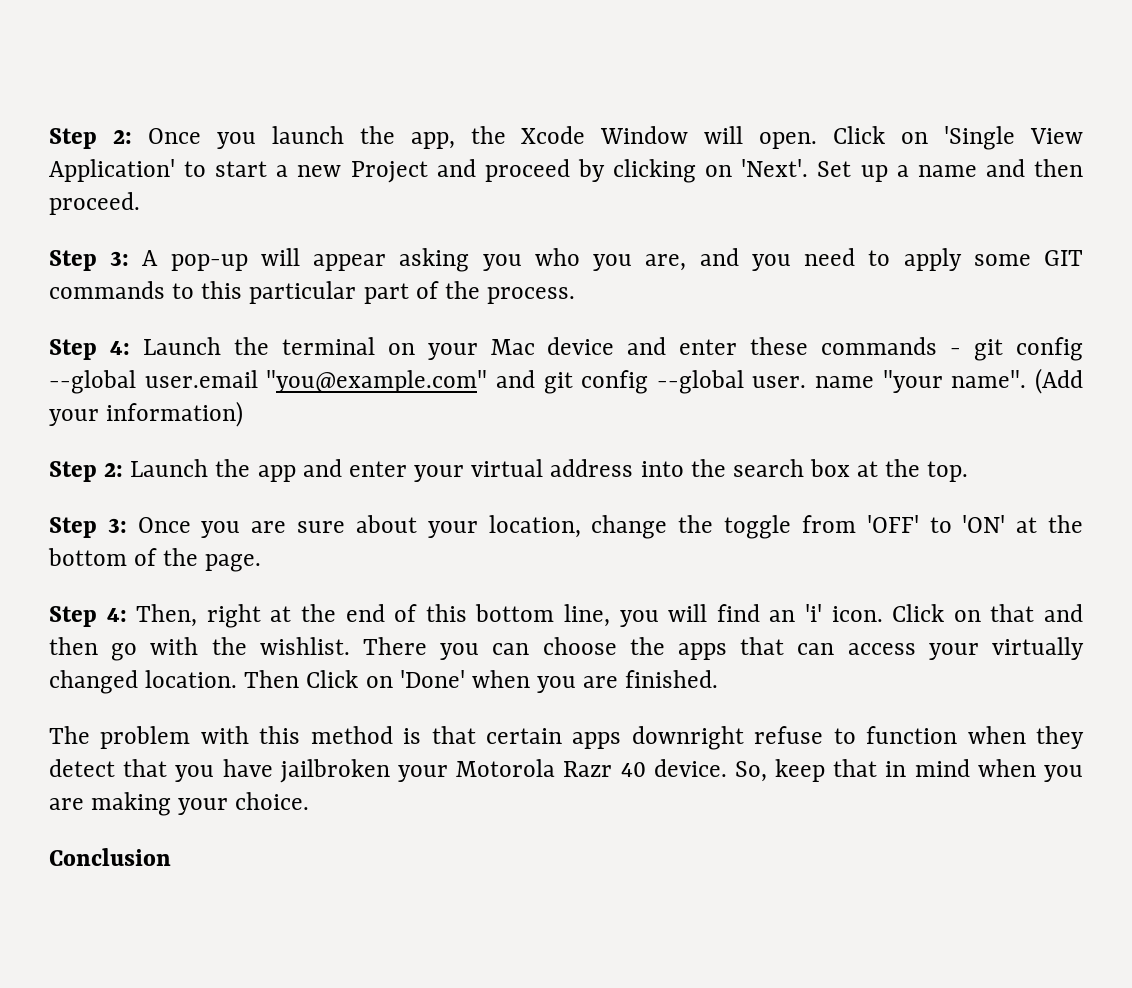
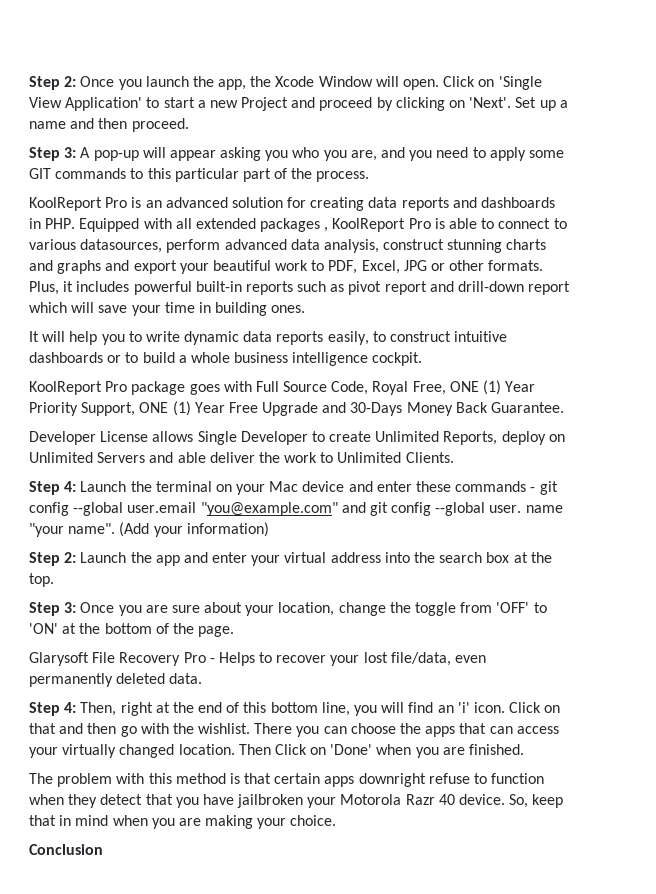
(576, 295) none -> [29,197,556,211] [29,218,567,232] [29,239,547,253] [29,260,544,274] [29,281,571,295] [29,302,306,316] [29,331,508,345] [29,352,423,366] [29,380,536,395] [29,401,565,416] [29,431,565,445] [29,452,454,463] // KoolReport Pro is an advanced solution for creating data reports and dashboards in PHP. Equipped with all extended packages , KoolReport Pro is able to connect to various datasources, perform advanced data analysis, construct stunning charts and graphs and export your beautiful work to PDF, Excel, JPG or other formats. Plus, it includes powerful built-in reports such as pivot report and drill-down report which will save your time in building ones. // It will help you to write dynamic data reports easily, to construct intuitive dashboards or to build a whole business intelligence cockpit. // KoolReport Pro package goes with Full Source Code, Royal Free, ONE (1) Year Priority Support, ONE (1) Year Free Upgrade and 30-Days Money Back Guarantee. // Developer License allows Single Developer to create Unlimited Reports, deploy on Unlimited Servers and able deliver the work to Unlimited Clients.
(262, 563) none -> [29,652,487,666] [29,673,203,687] // Glarysoft File Recovery Pro - Helps to recover your lost file/data, even permanently deleted data.

